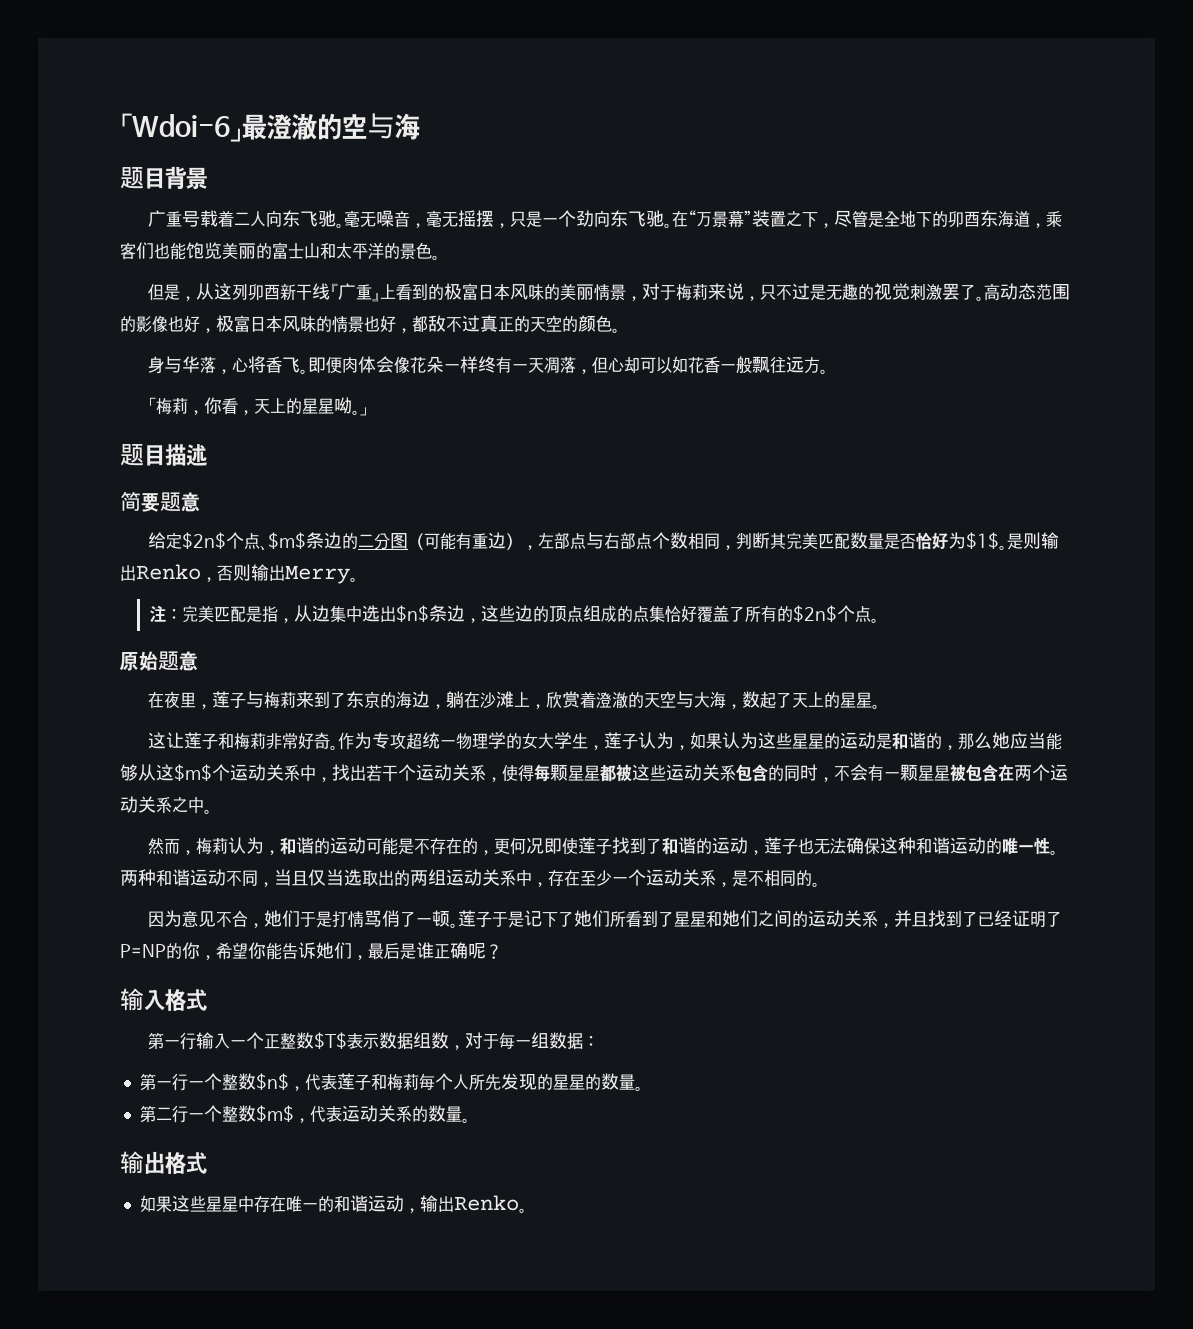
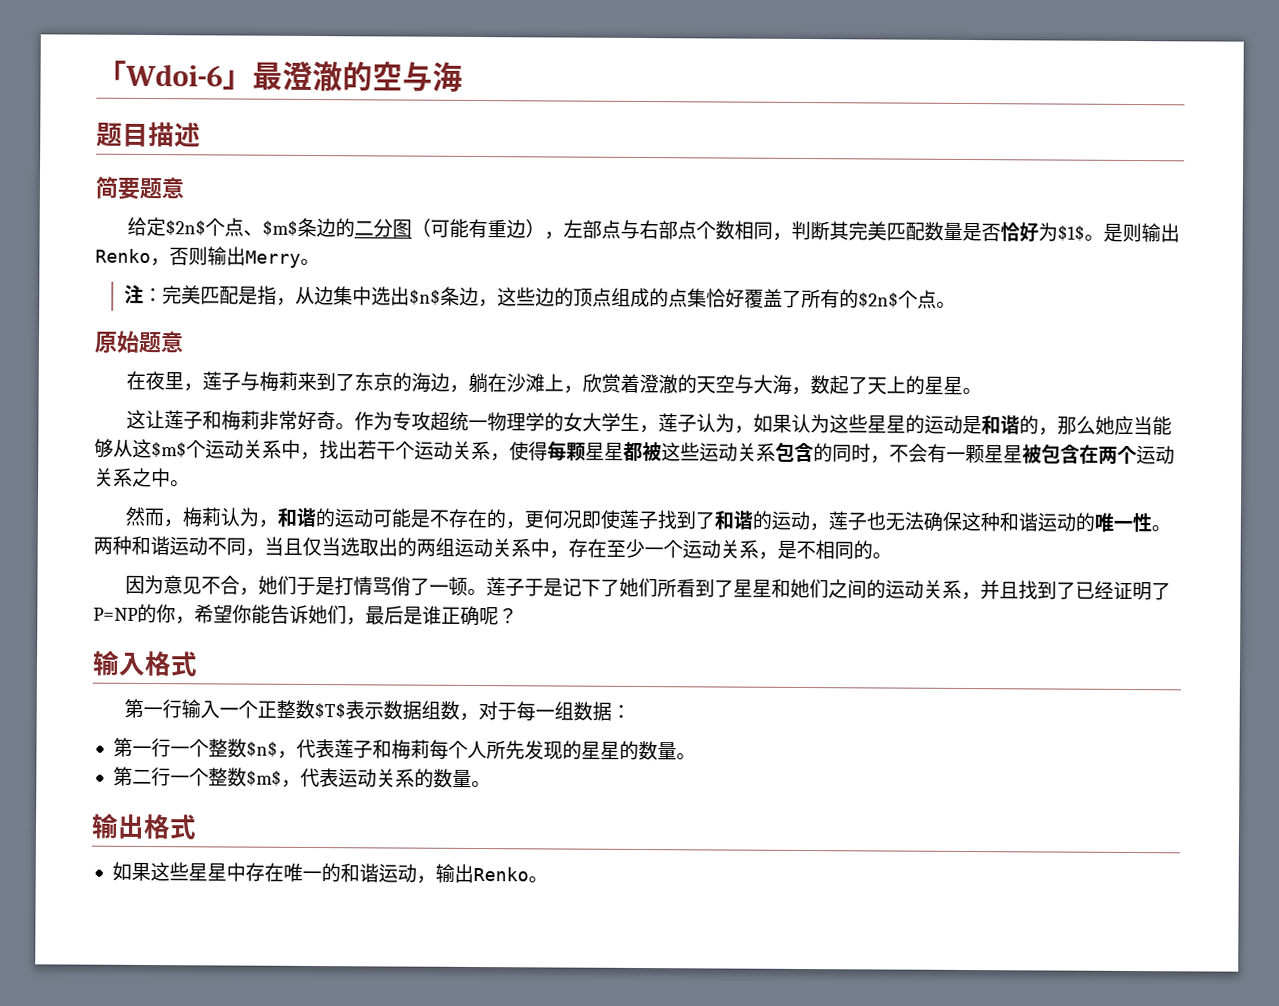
[120,166,207,190] [147,210,1062,228] [120,242,440,260] [147,283,1070,302] [120,315,620,333] [147,356,828,374] [147,397,368,416] // 题目背景 // 广重号载着二人向东飞驰。毫无噪音，毫无摇摆，只是一个劲向东飞驰。在“万景幕”装置之下，尽管是全地下的卯酉东海道，乘客们也能饱览美丽的富士山和太平洋的景色。 // 但是，从这列卯酉新干线『广重』上看到的极富日本风味的美丽情景，对于梅莉来说，只不过是无趣的视觉刺激罢了。高动态范围的影像也好，极富日本风味的情景也好，都敌不过真正的天空的颜色。 // 身与华落，心将香飞。即便肉体会像花朵一样终有一天凋落，但心却可以如花香一般飘往远方。 // 「梅莉，你看，天上的星星呦。」 -> (463, 76) none

